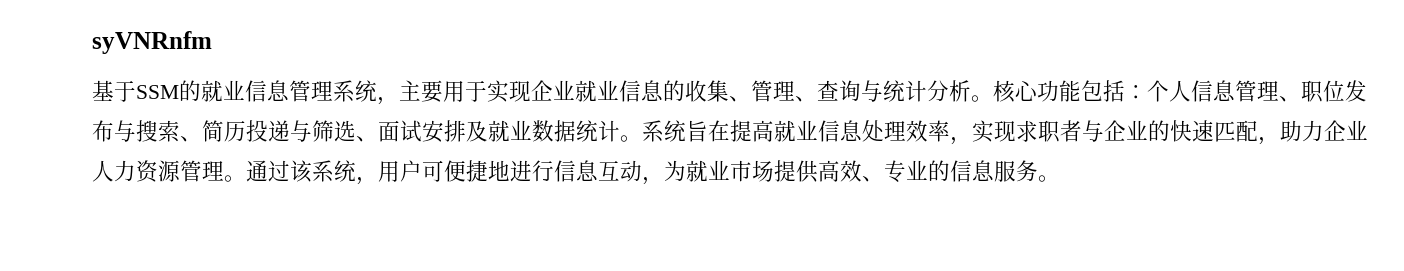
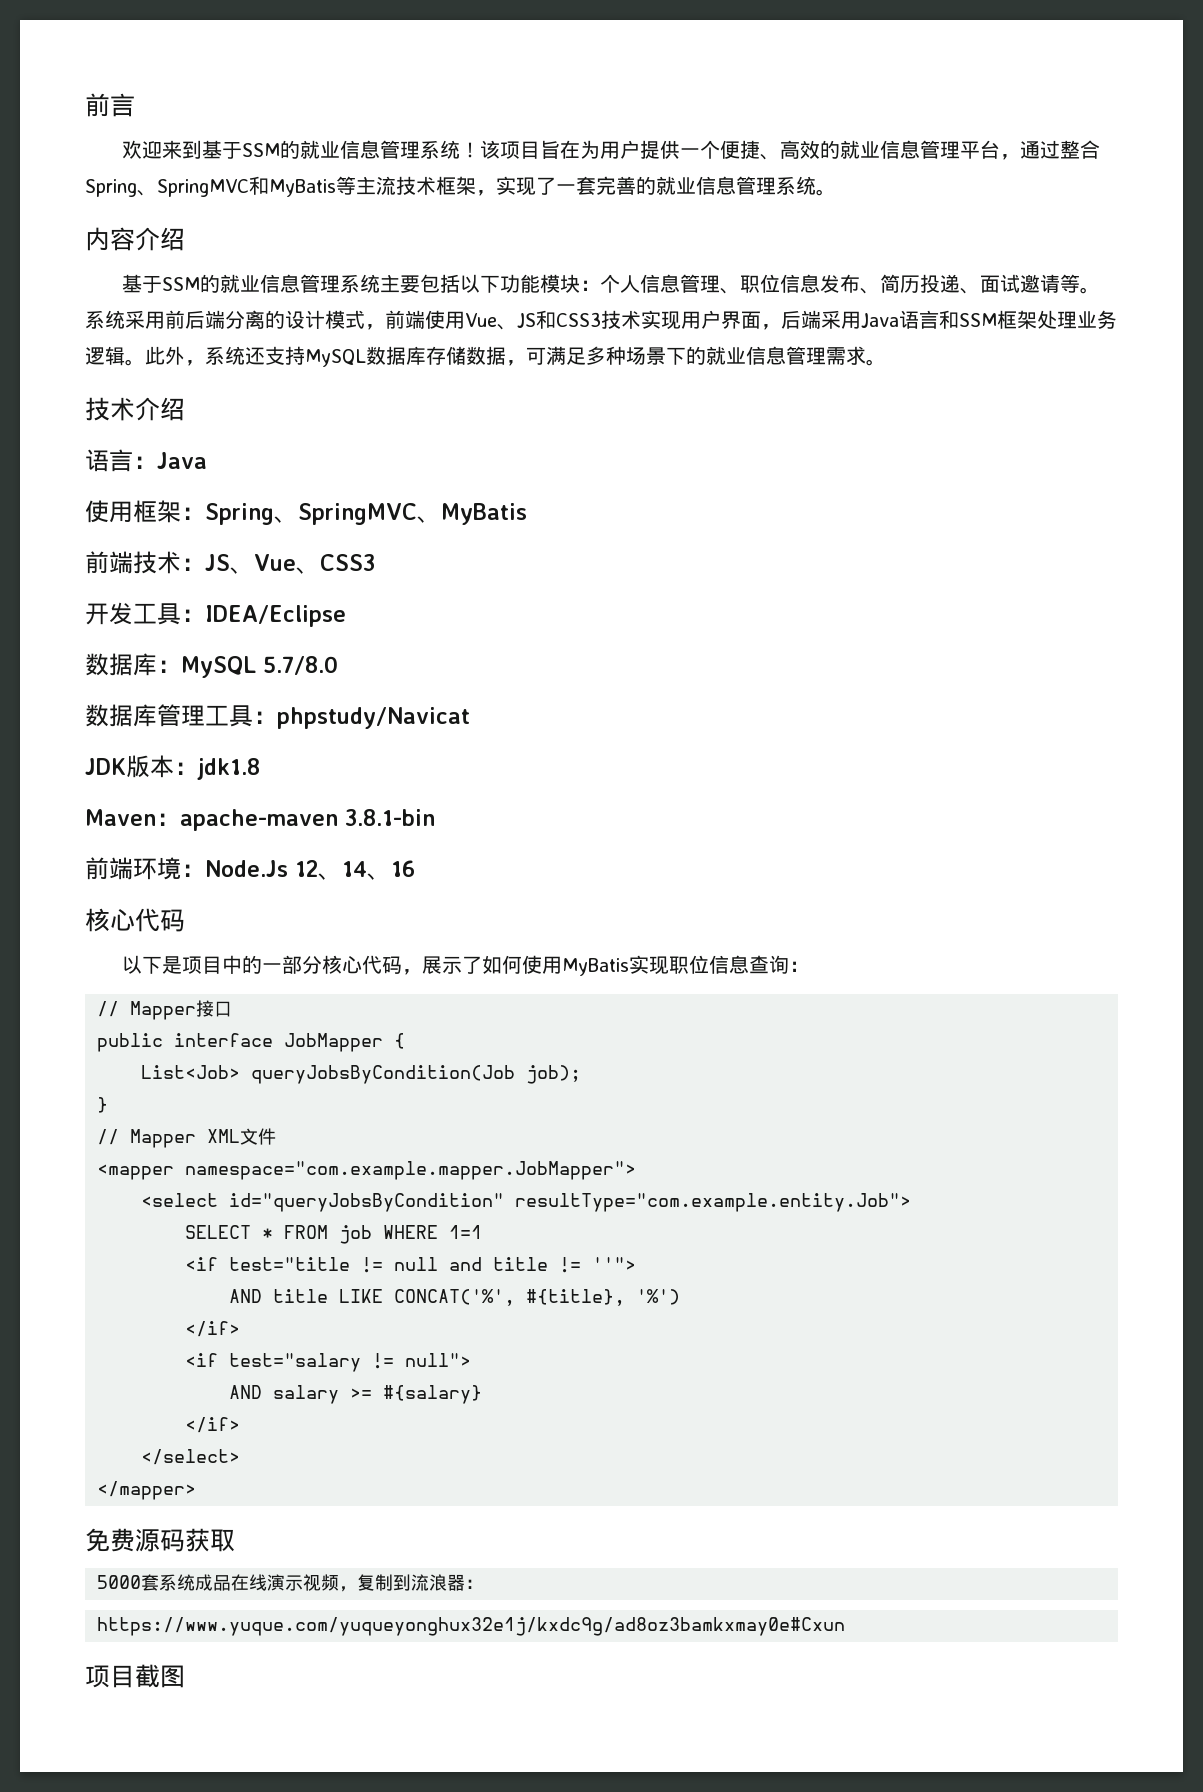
[92,31,212,54] [92,80,1125,105] syVNRnfm // 基于SSM的就业信息管理系统，主要用于实现企业就业信息的收集、管理、查询与统计分析。核心功能包括 -> [85,93,135,117] [121,140,1100,160] [85,176,836,197] [85,227,185,251] [121,274,580,293] 前言 // 欢迎来到基于SSM的就业信息管理系统！该项目旨在为用户提供一个便捷、高效的就业信息管理平台，通过整合Spring、SpringMVC和MyBatis等主流技术框架，实现了一套完善的就业信息管理系统。 // 内容介绍 // 基于SSM的就业信息管理系统主要包括以下功能模块
[1345,80,1367,102] [92,120,1368,145] [92,160,1060,185] 发布与搜索、简历投递与筛选、面试安排及就业数据统计。系统旨在提高就业信息处理效率，实现求职者与企业的快速匹配，助力企业人力资源管理。通过该系统，用户可便捷地进行信息互动，为就业市场提供高效、专业的信息服务。 -> [779,274,1100,294] [85,310,1117,330] [85,346,886,367] [85,397,185,421] [85,449,207,472] [85,500,527,525] [85,551,375,574] [85,602,346,627] [85,653,338,678] [85,704,470,729] [85,755,260,780] [85,809,435,831] [85,857,415,880] [85,908,185,932] [121,955,809,976] [97,1000,232,1020] [97,1033,405,1052] [141,1065,581,1084] [97,1097,108,1113] [97,1128,276,1148] [97,1161,636,1180] [141,1193,911,1212] [185,1225,482,1244] [185,1257,636,1273] [229,1289,680,1306] [185,1321,240,1337] [185,1353,471,1372] [229,1385,482,1404] [185,1417,240,1433] [141,1449,240,1465] [97,1481,196,1500] [85,1528,235,1552] [97,1574,483,1592] [97,1617,845,1636] [85,1664,185,1688] 信息发布、简历投递、面试邀请等。系统采用前后端分离的设计模式，前端使用Vue、JS和CSS3技术实现用户界面，后端采用Java语言和SSM框架处理业务逻辑。此外，系统还支持MySQL数据库存储数据，可满足多种场景下的就业信息管理需求。 // 技术介绍 // 语言：Java // 使用框架：Spring、SpringMVC、MyBatis // 前端技术：JS、Vue、CSS3 // 开发工具：IDEA/Eclipse // 数据库：MySQL 5.7/8.0 // 数据库管理工具：phpstudy/Navicat // JDK版本：jdk1.8 // Maven：apache-maven 3.8.1-bin // 前端环境：Node.Js 12、14、16 // 核心代码 // 以下是项目中的一部分核心代码，展示了如何使用MyBatis实现职位信息查询： // // Mapper接口 // public interface JobMapper { // List<Job> queryJobsByCondition(Job job); // } // // Mapper XML文件 // <mapper namespace="com.example.mapper.JobMapper"> // <select id="queryJobsByCondition" resultType="com.example.entity.Job"> // SELECT * FROM job WHERE 1=1 // <if test="title != null and title != ''"> // AND title LIKE CONCAT('%', #{title}, '%') // </if> // <if test="salary != null"> // AND salary >= #{salary} // </if> // </select> // </mapper> // 免费源码获取 // 5000套系统成品在线演示视频，复制到流浪器： // https://www.yuque.com/yuqueyonghux32e1j/kxdc9g/ad8oz3bamkxmay0e#Cxun // 项目截图

